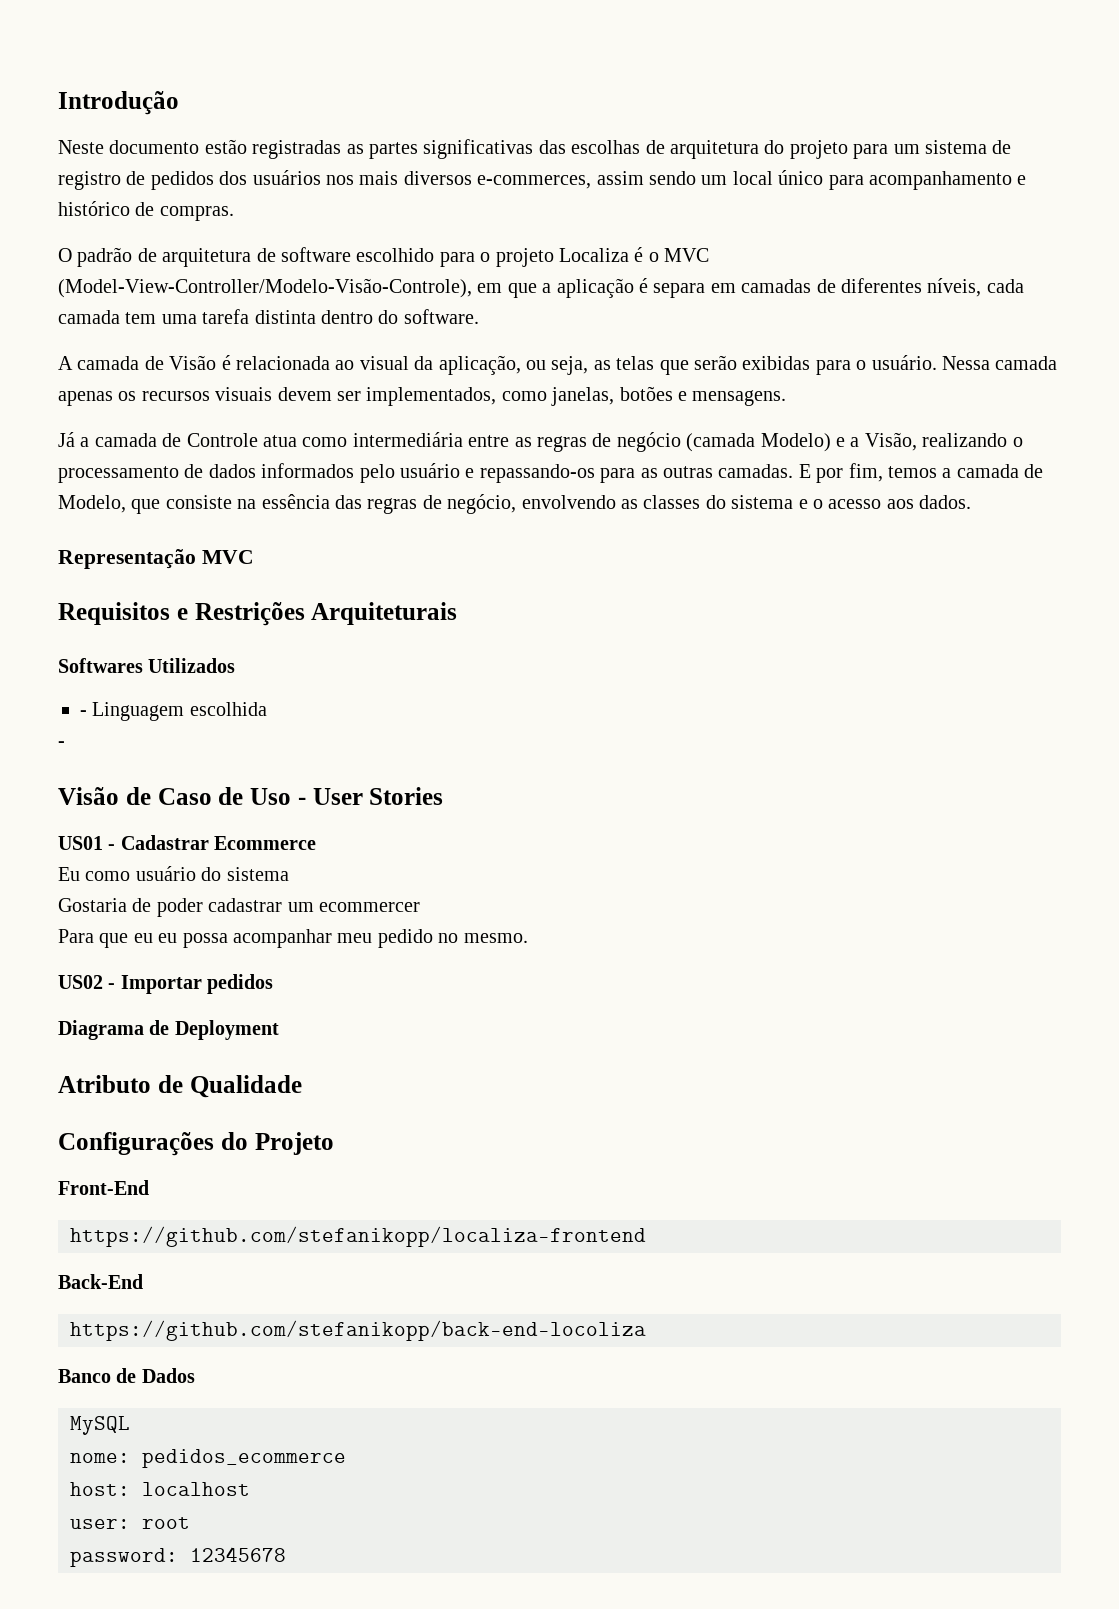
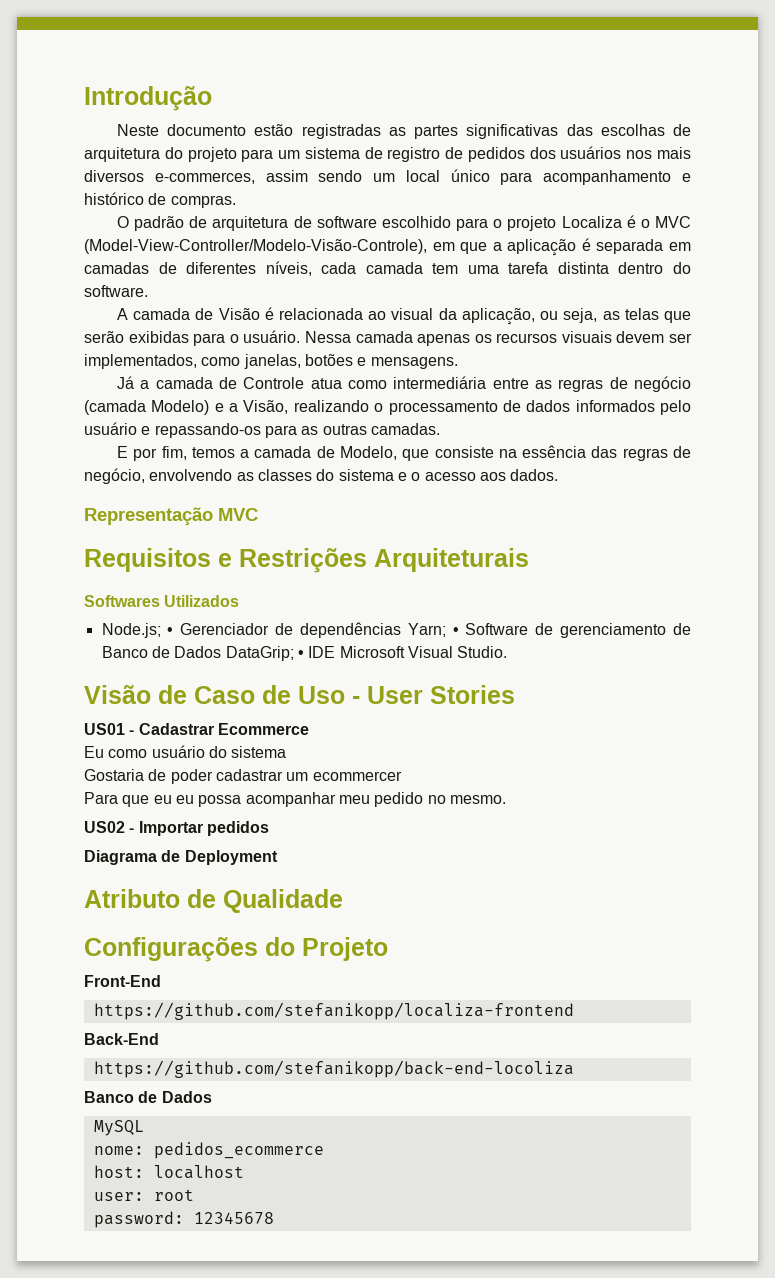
[653,283,706,298] separa -> [596,239,664,254] separada
(794, 471) none -> (440, 429) //
[80,702,267,721] [58,741,65,747] - Linguagem escolhida // - -> [101,622,692,638] [101,646,508,661] Node.js; • Gerenciador de dependências Yarn; • Software de gerenciamento de Banco de Dados DataGrip; • IDE Microsoft Visual Studio.

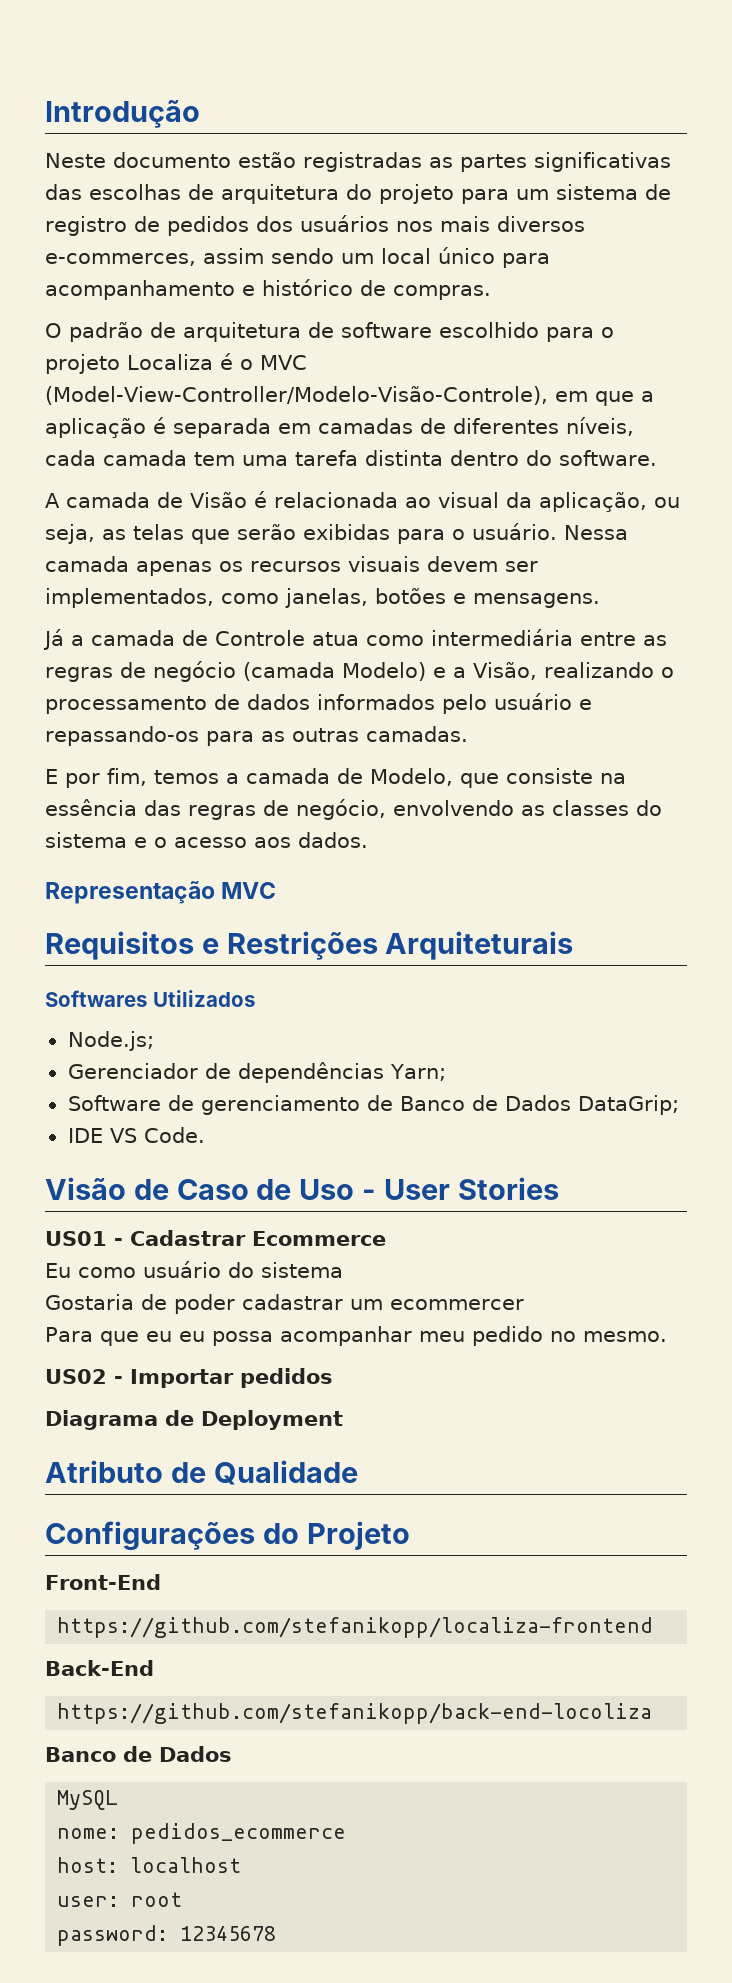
[167,627,174,635] • -> (154, 1041) //
[452,627,459,635] • -> (446, 1072) //
[297,646,508,658] • IDE Microsoft Visual Studio. -> [67,1127,205,1143] // IDE VS Code.

